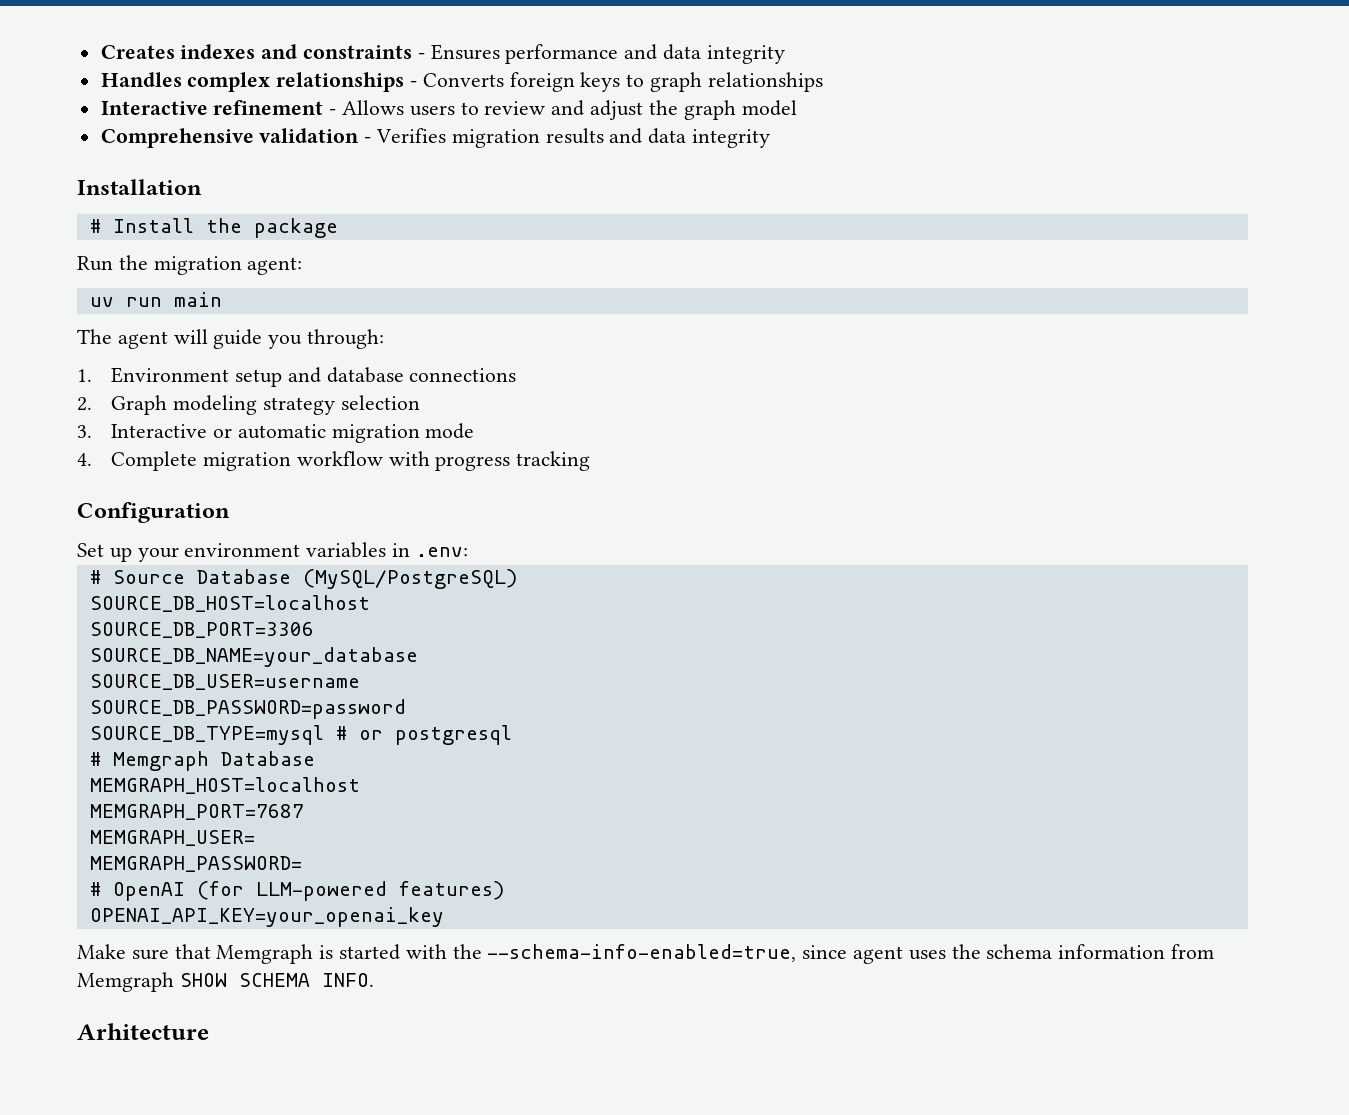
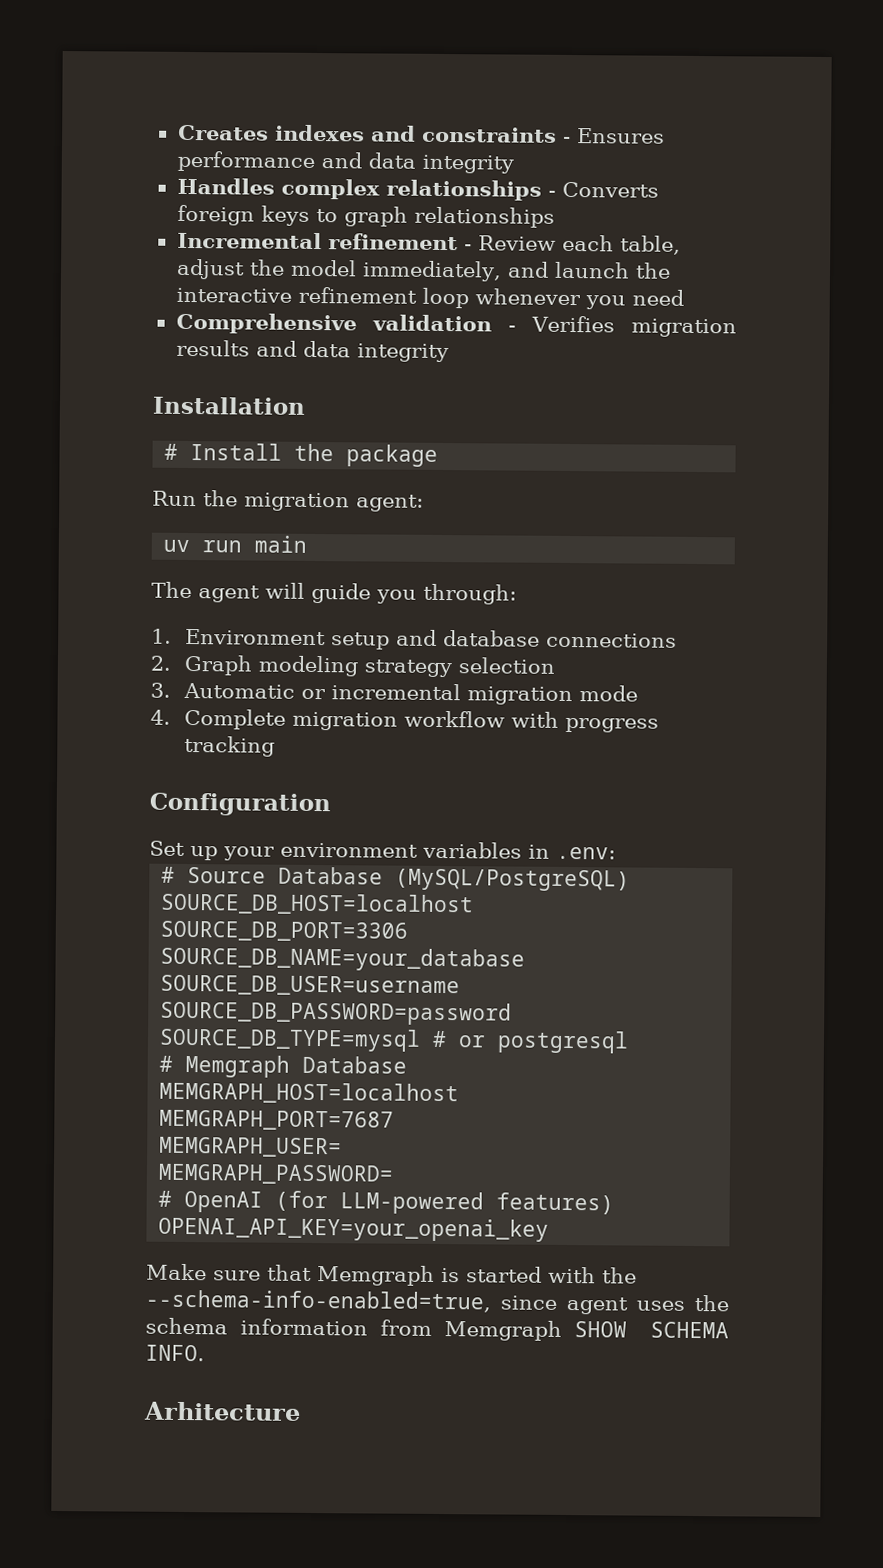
[100,101,208,115] Interactive -> [176,231,322,250] Incremental
[342,100,585,116] Allows users to review and -> [477,234,681,255] Review each table,
[683,100,736,120] graph -> (285, 267) none
(797, 108) none -> [361,260,671,282] [175,286,684,310] immediately, and launch the interactive refinement loop whenever you need
[111,424,326,439] Interactive or automatic -> [183,682,462,701] Automatic or incremental

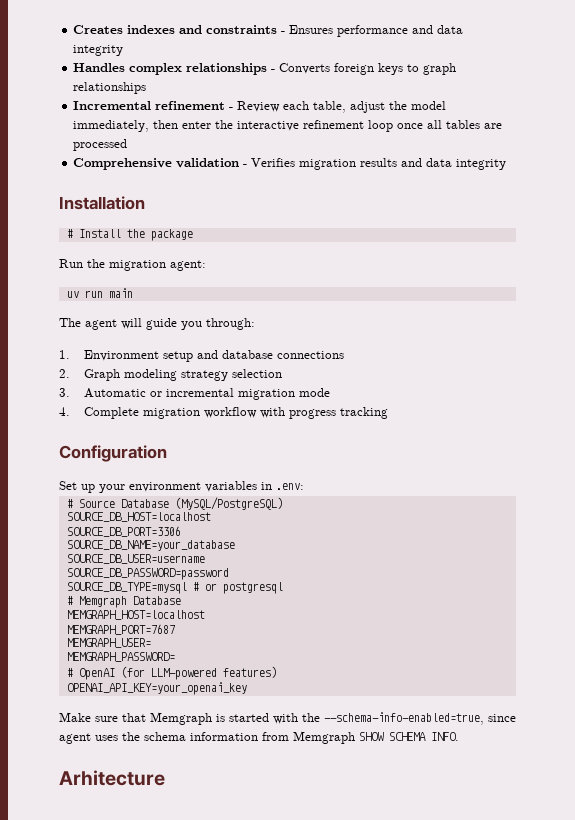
[506,261,630,279] and launch -> [153,120,212,129] then enter
[474,288,684,310] whenever you need -> [397,120,503,129] [73,139,128,151] once all tables are processed

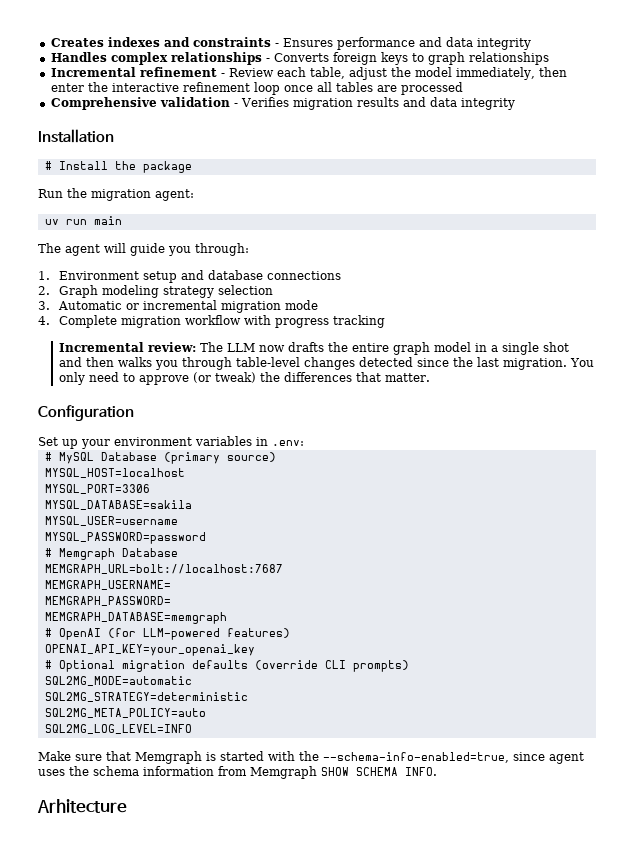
(388, 413) none -> [59,342,570,355] [59,357,595,370] [59,372,431,385] // Incremental review: The LLM now drafts the entire graph model in a single shot and then walks you through table-level changes detected since the last migration. You only need to approve (or tweak) the differences that matter.
[78,497,283,510] [66,512,211,522] [66,526,181,537] [66,540,235,551] [66,554,205,564] [66,568,229,580] [66,582,283,594] Source Database (MySQL/PostgreSQL) // SOURCE_DB_HOST=localhost // SOURCE_DB_PORT=3306 // SOURCE_DB_NAME=your_database // SOURCE_DB_USER=username // SOURCE_DB_PASSWORD=password // SOURCE_DB_TYPE=mysql # or postgresql -> [58,452,276,464] [44,468,185,478] [44,484,150,494] [44,500,192,510] [44,516,178,526] [44,532,206,544] MySQL Database (primary source) // MYSQL_HOST=localhost // MYSQL_PORT=3306 // MYSQL_DATABASE=sakila // MYSQL_USER=username // MYSQL_PASSWORD=password
[66,610,205,620] [66,624,175,635] [66,638,151,648] MEMGRAPH_HOST=localhost // MEMGRAPH_PORT=7687 // MEMGRAPH_USER= -> [44,564,283,574] [44,580,171,590] MEMGRAPH_URL=bolt://localhost:7687 // MEMGRAPH_USERNAME=
(175, 657) none -> [44,612,227,624] // MEMGRAPH_DATABASE=memgraph
(247, 688) none -> [44,660,409,672] [44,676,192,686] [44,692,248,702] [44,708,206,718] [44,724,192,734] // # Optional migration defaults (override CLI prompts) // SQL2MG_MODE=automatic // SQL2MG_STRATEGY=deterministic // SQL2MG_META_POLICY=auto // SQL2MG_LOG_LEVEL=INFO

